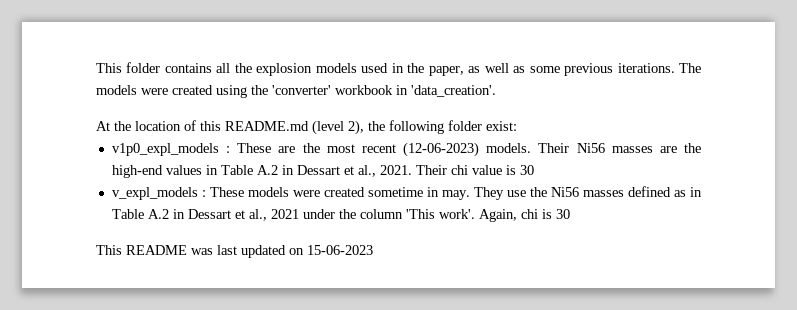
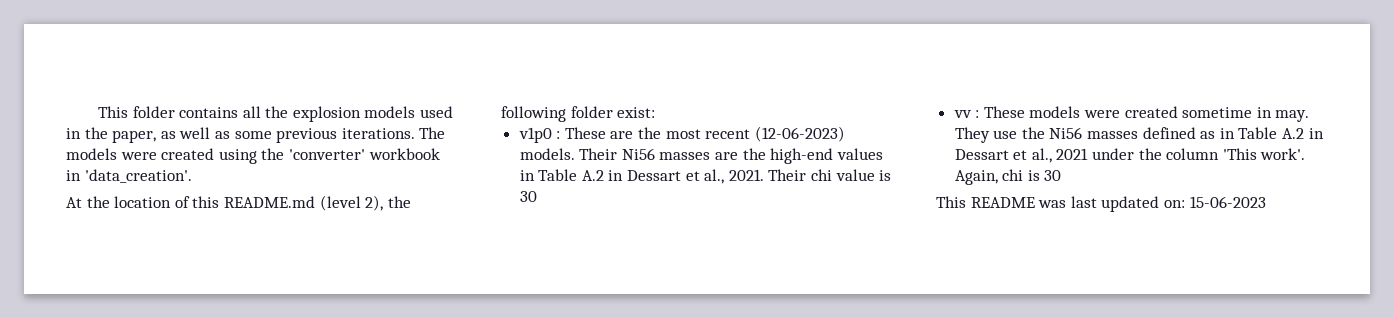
[111,143,219,156] v1p0_expl_models -> [518,127,552,143] v1p0
[111,187,198,200] v_expl_models -> [953,110,972,118] vv
[289,248,304,255] on -> [1163,200,1185,208] on:

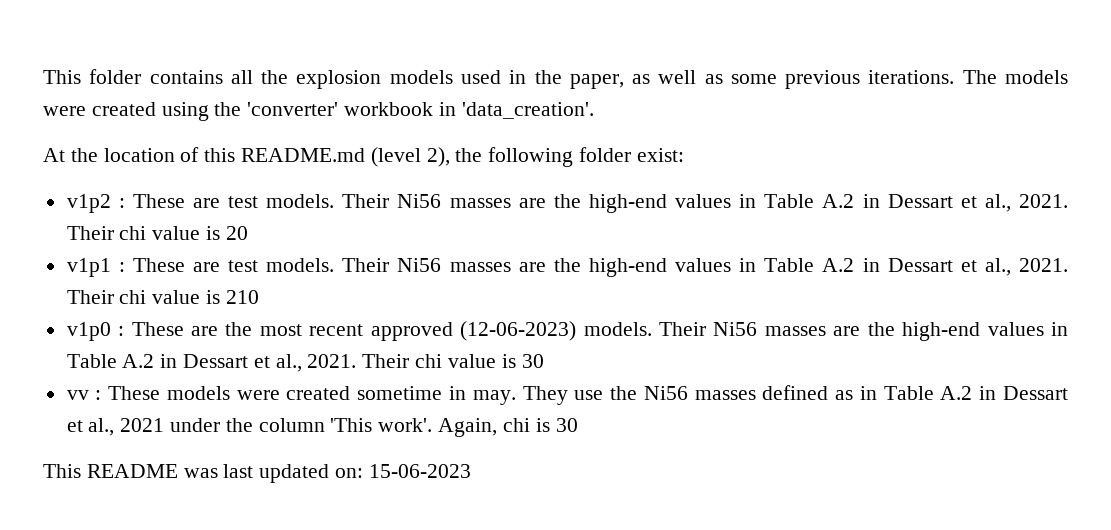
(656, 112) none -> [66,194,1068,213] [66,226,248,240] [66,258,1068,277] [66,290,259,304] // v1p2 : These are test models. Their Ni56 masses are the high-end values in Table A.2 in Dessart et al., 2021. Their chi value is 20 // v1p1 : These are test models. Their Ni56 masses are the high-end values in Table A.2 in Dessart et al., 2021. Their chi value is 210
(751, 134) none -> [370,322,453,341] approved

